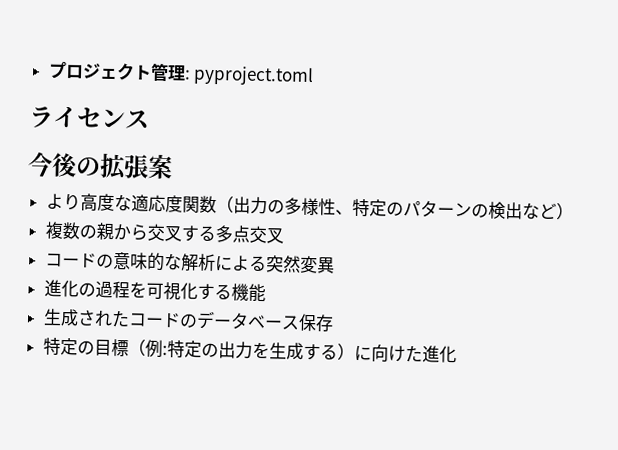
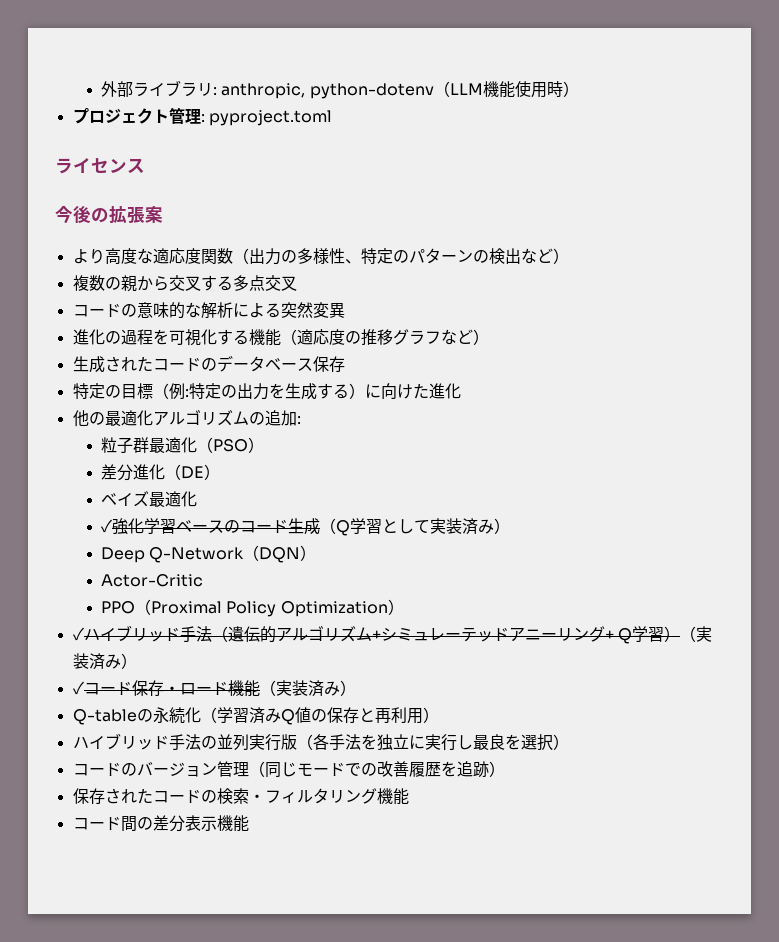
(47, 70) none -> [101,80,579,99] 外部ライブラリ: anthropic, python-dotenv（LLM機能使用時） //
(266, 293) none -> [280,329,489,346] （適応度の推移グラフなど）
(457, 354) none -> [72,409,301,427] [101,437,265,454] [101,464,221,481] [101,491,198,507] [101,518,511,536] [101,545,317,563] [101,574,204,587] [101,599,404,617] [72,625,712,644] [72,653,137,670] [72,680,356,697] [72,707,439,725] [72,733,569,751] [72,761,505,778] [72,788,409,805] [72,815,249,832] // 他の最適化アルゴリズムの追加: // 粒子群最適化（PSO） // 差分進化（DE） // ベイズ最適化 // ✓強化学習ベースのコード生成（Q学習として実装済み） // Deep Q-Network（DQN） // Actor-Critic // PPO（Proximal Policy Optimization） // ✓ハイブリッド手法（遺伝的アルゴリズム+シミュレーテッドアニーリング+ Q学習）（実装済み） // ✓コード保存・ロード機能（実装済み） // Q-tableの永続化（学習済みQ値の保存と再利用） // ハイブリッド手法の並列実行版（各手法を独立に実行し最良を選択） // コードのバージョン管理（同じモードでの改善履歴を追跡） // 保存されたコードの検索・フィルタリング機能 // コード間の差分表示機能

